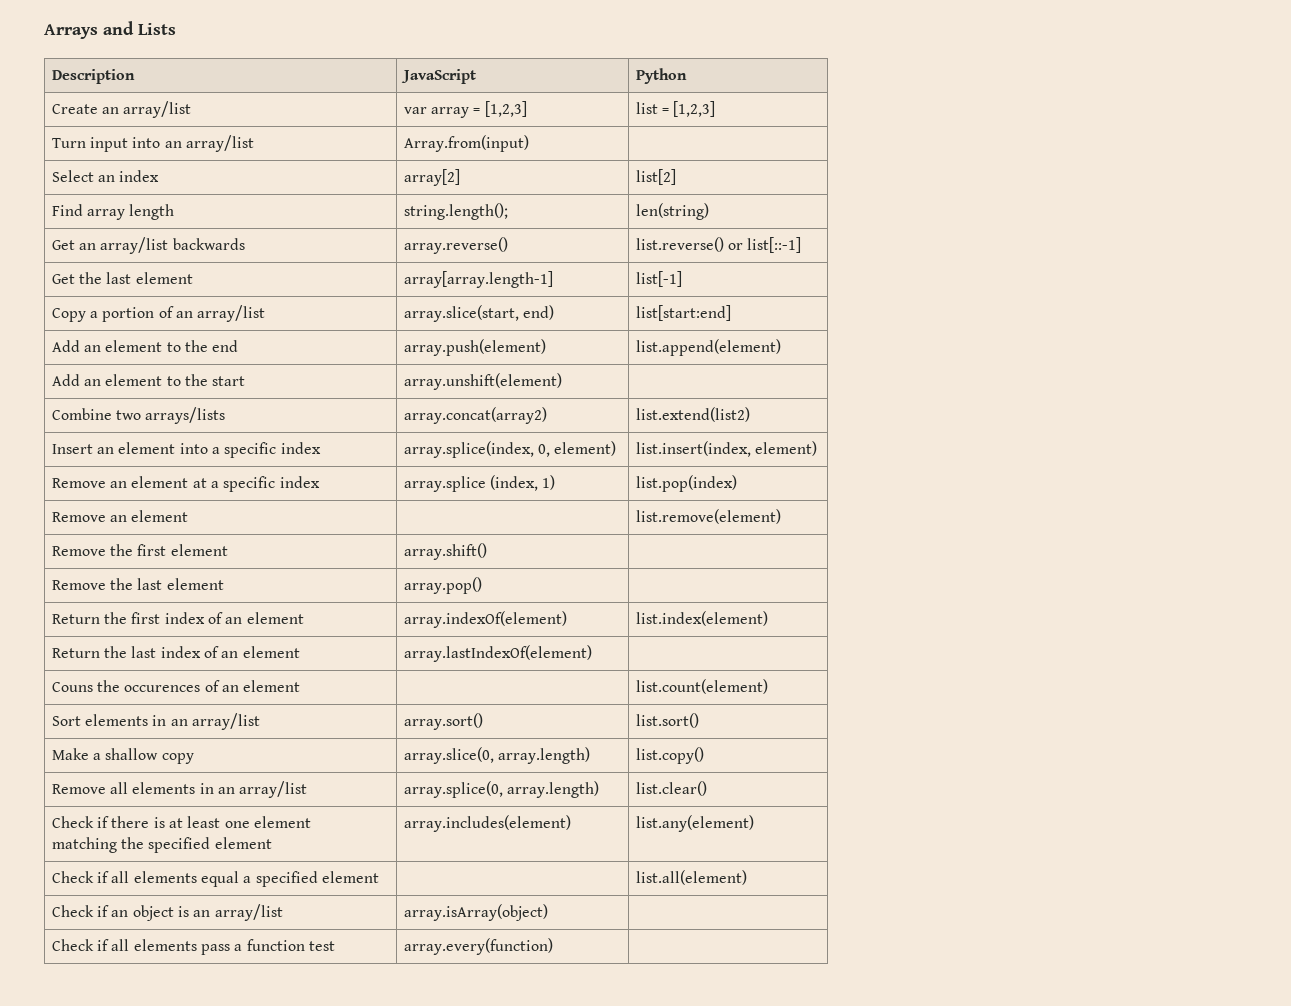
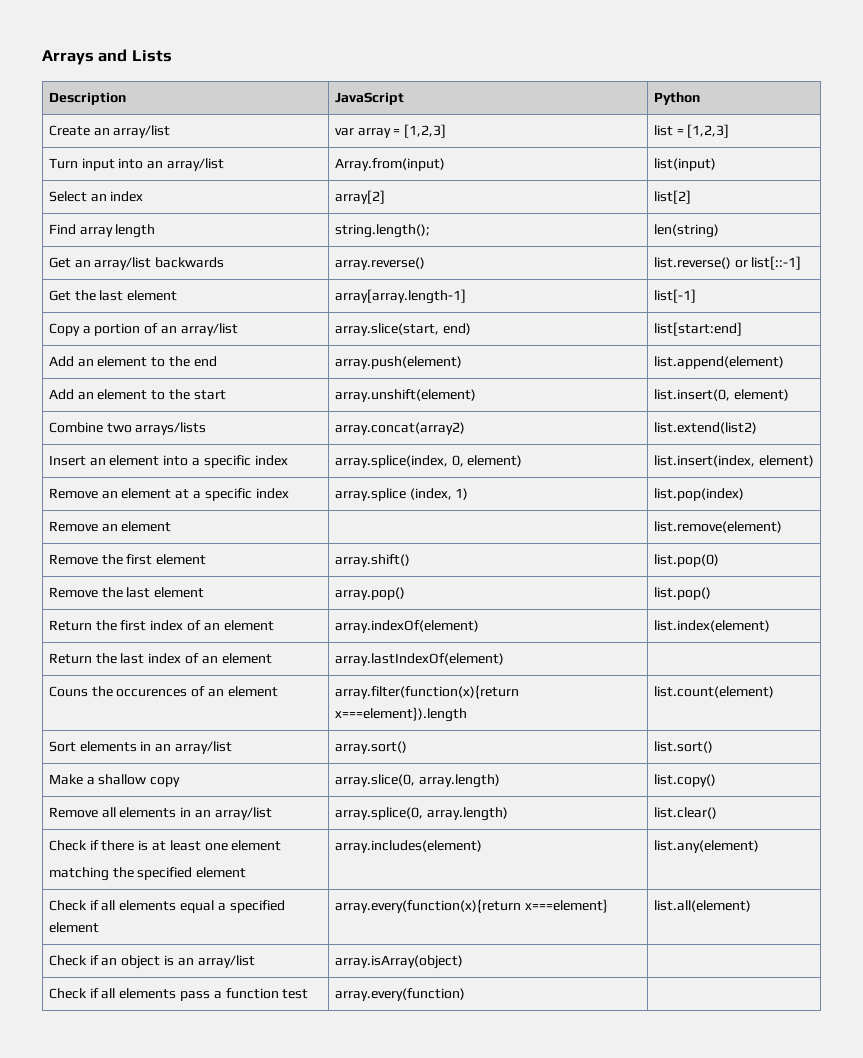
(529, 143) none -> [653,158,716,171] list(input)
(562, 381) none -> [653,389,789,401] list.insert(0, element)
(487, 551) none -> [653,554,719,567] list.pop(0)
(482, 585) none -> [653,587,711,600] list.pop()
(301, 686) none -> [334,685,519,699] [334,707,467,722] array.filter(function(x){return x===element}).length
(379, 877) none -> [334,899,608,913] array.every(function(x){return x===element}

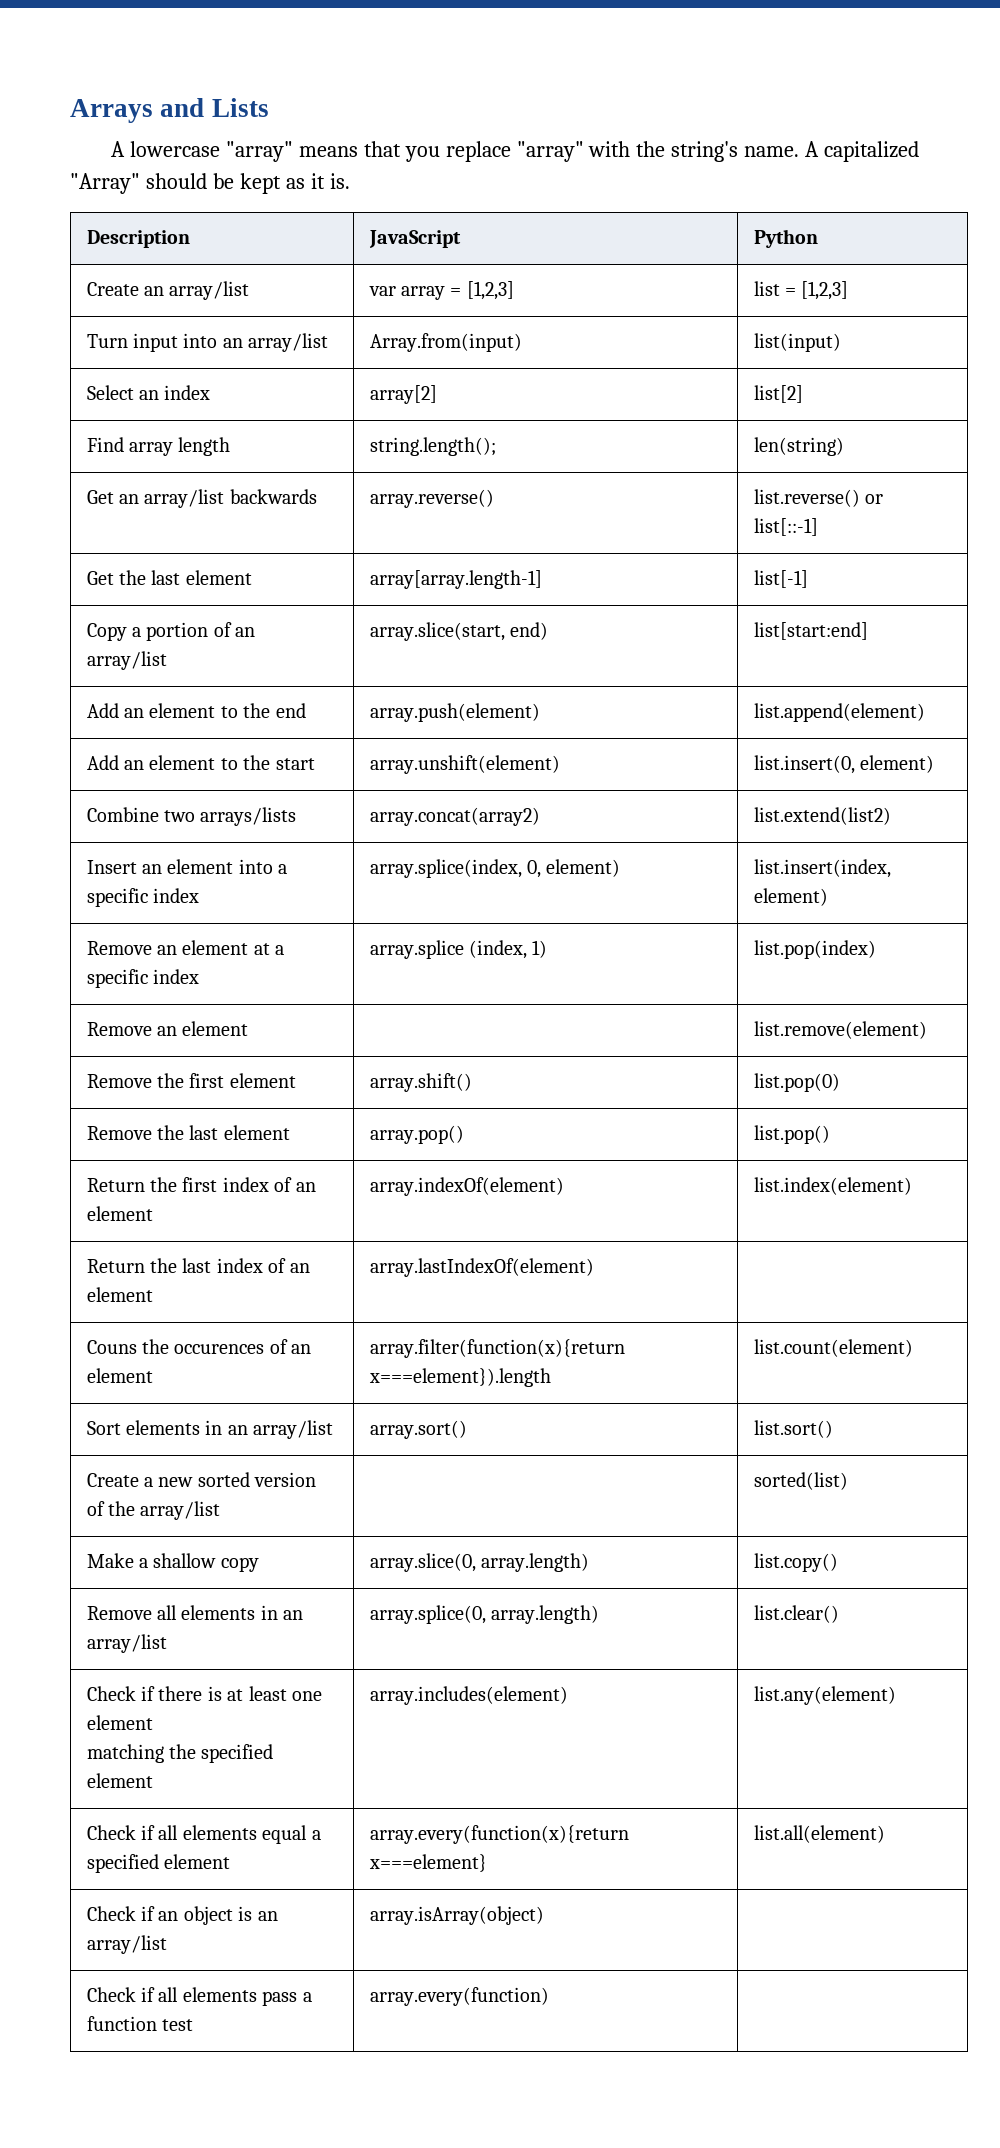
(172, 56) none -> [110,141,920,162] [70,173,350,194] // A lowercase "array" means that you replace "array" with the string's name. A capitalized "Array" should be kept as it is.
(713, 747) none -> [86,1472,317,1487] [86,1501,221,1520] [753,1472,848,1490] // Create a new sorted version of the array/list | | sorted(list)

